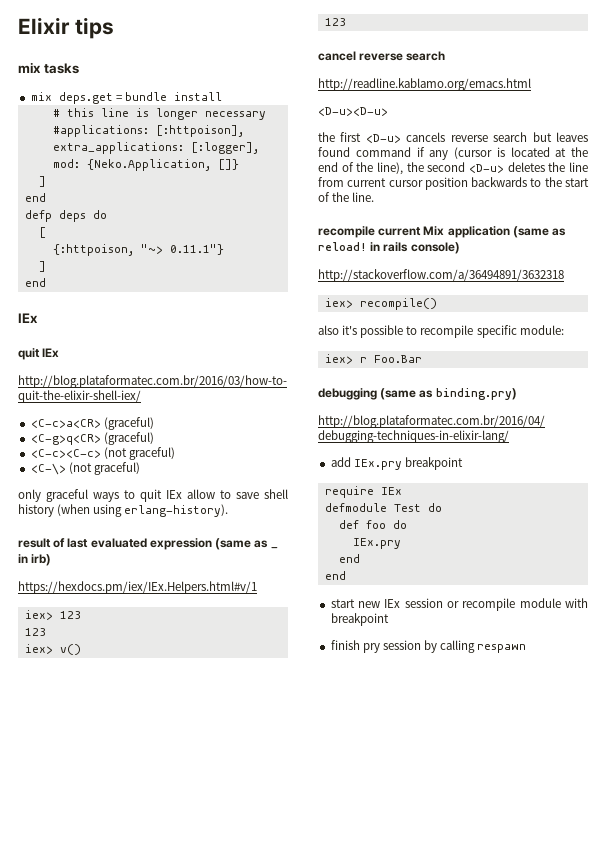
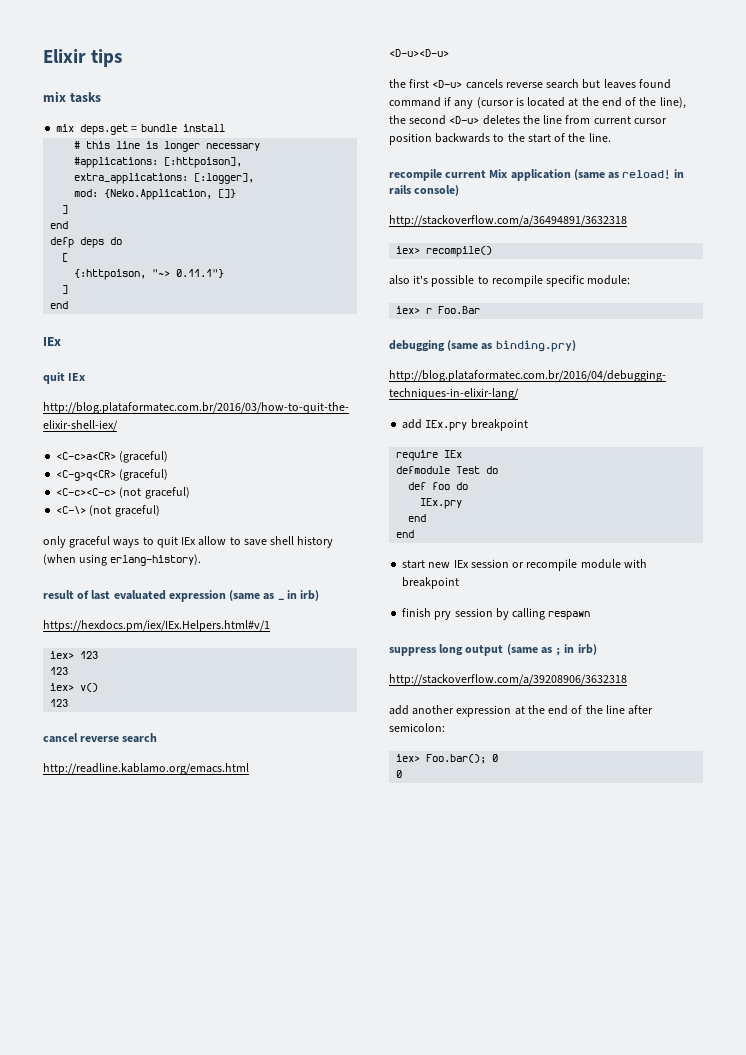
(527, 648) none -> [389,644,597,656] [389,674,627,686] [389,705,654,717] [389,723,445,732] [396,754,499,764] [396,770,403,778] // suppress long output (same as ; in irb) // http://stackoverflow.com/a/39208906/3632318 // add another expression at the end of the line after semicolon: // iex> Foo.bar(); 0 // 0

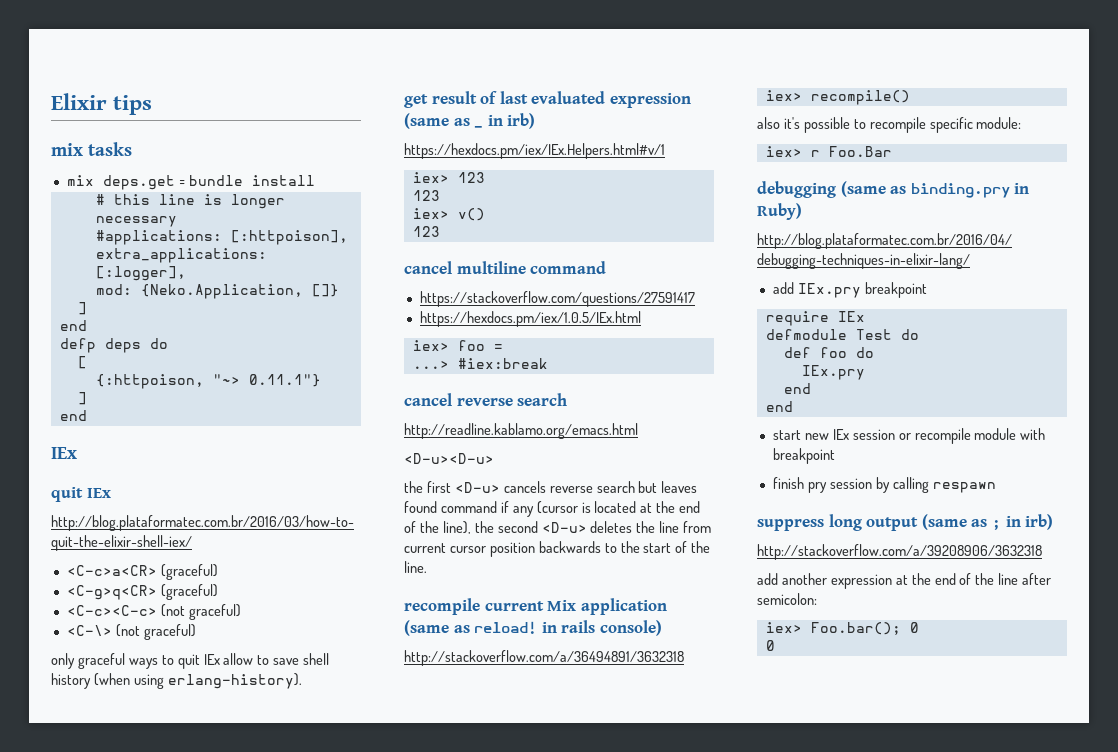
(202, 560) none -> [404,94,428,108] get
(69, 703) none -> [404,261,607,274] [419,291,695,307] [419,311,641,327] [412,340,503,351] [412,358,548,369] // cancel multiline command // https://stackoverflow.com/questions/27591417 // https://hexdocs.pm/iex/1.0.5/IEx.html // iex> foo = // ...> #iex:break
[495,340,576,352] binding.pry) -> [910,183,1030,198] [757,203,802,220] binding.pry in Ruby)

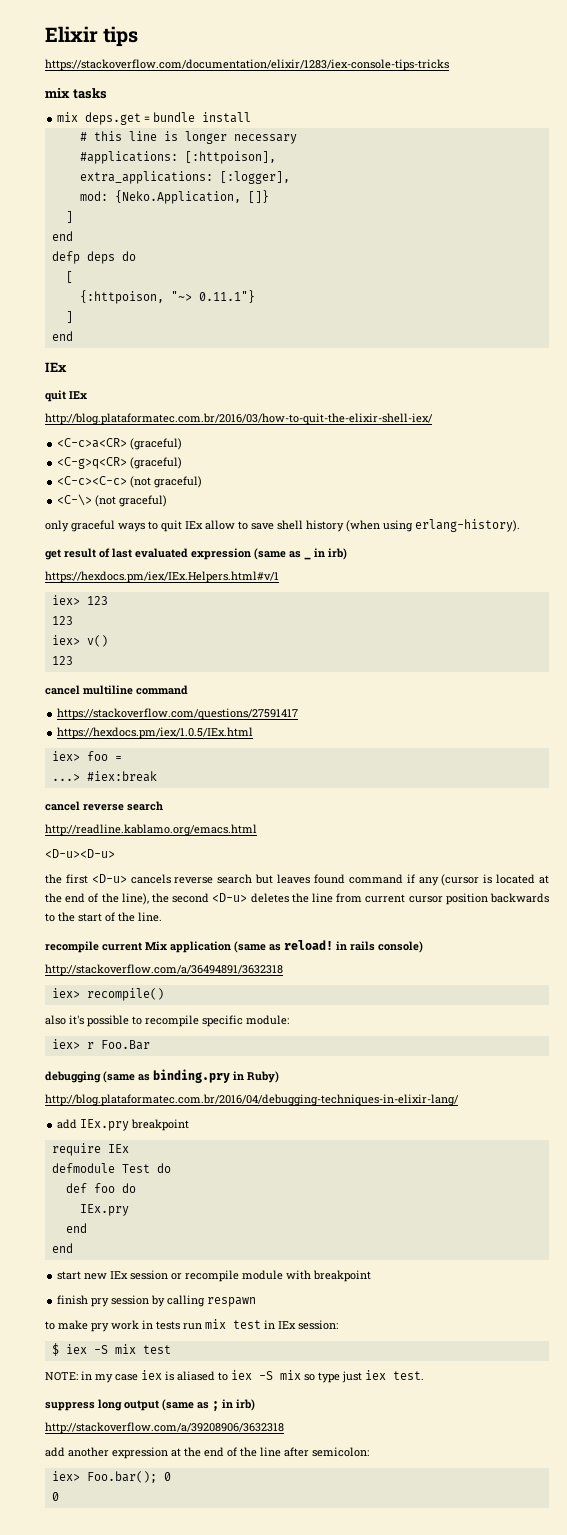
(153, 105) none -> [45,59,449,71] // https://stackoverflow.com/documentation/elixir/1283/iex-console-tips-tricks
(996, 487) none -> [45,1319,338,1332] [51,1343,171,1356] [45,1370,424,1383] // to make pry work in tests run mix test in IEx session: // $ iex -S mix test // NOTE: in my case iex is aliased to iex -S mix so type just iex test.

